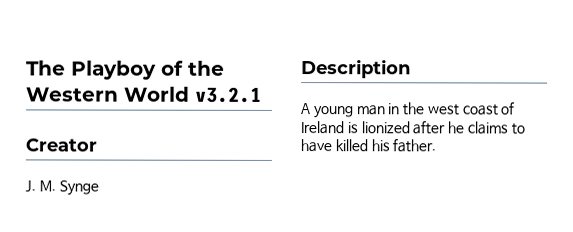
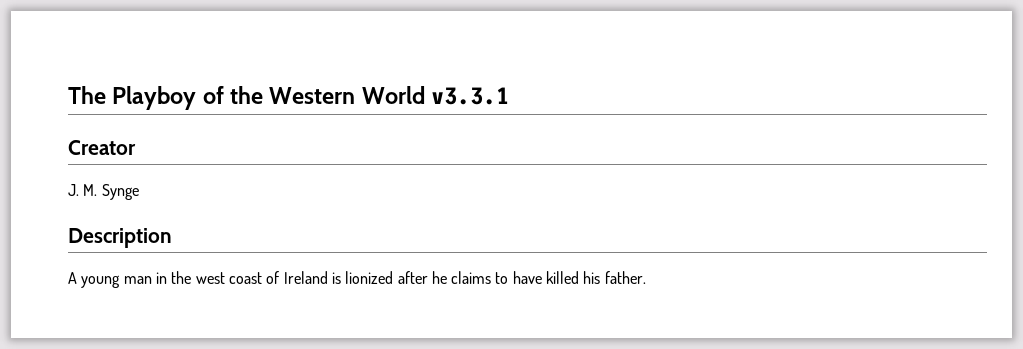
[195,86,262,103] v3.2.1 -> [431,87,510,105] v3.3.1

